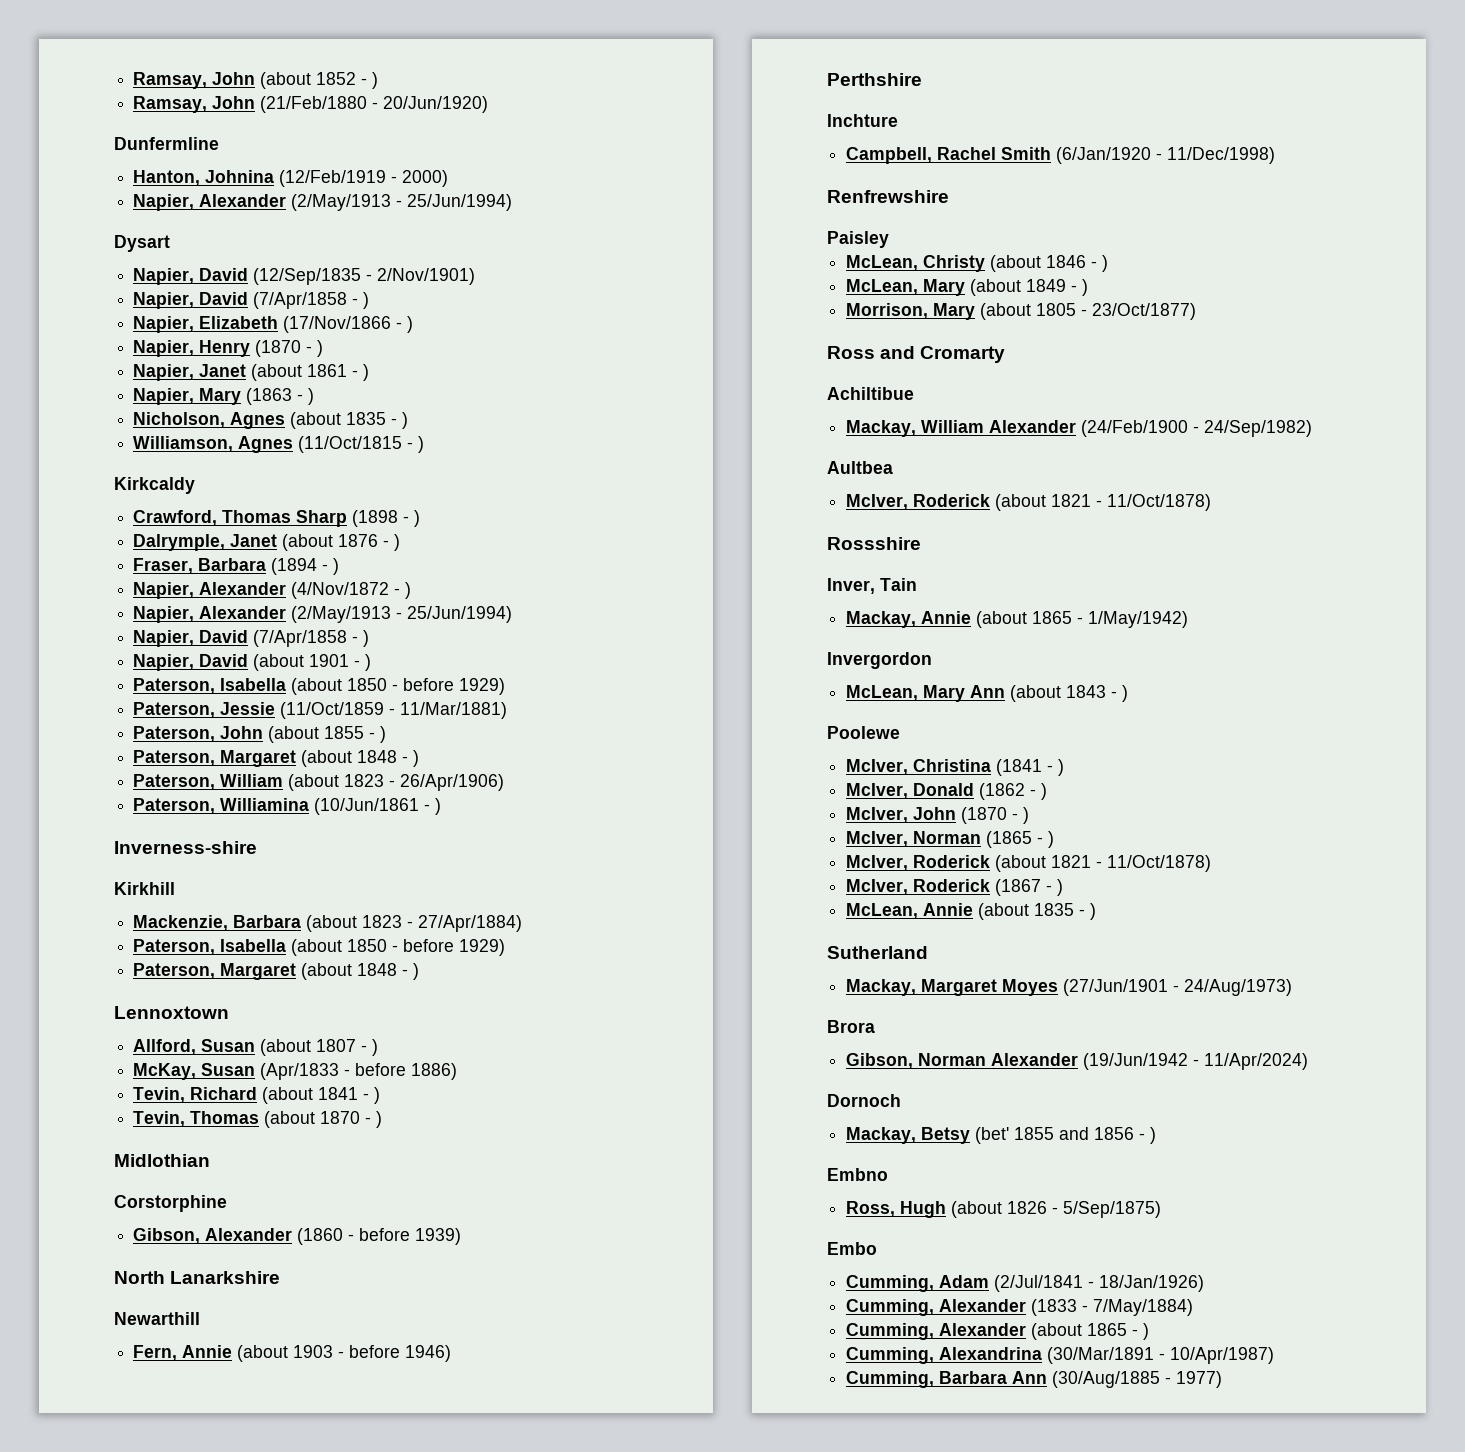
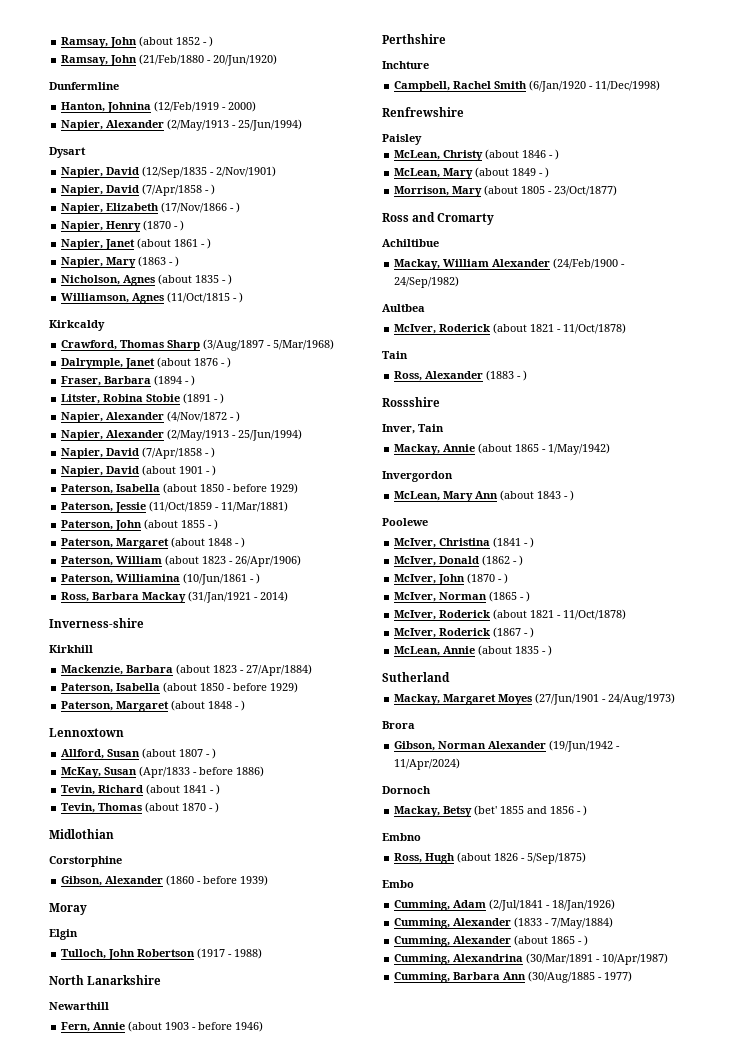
[352,510,421,527] (1898 - ) -> [203,339,335,351] (3/Aug/1897 - 5/Mar/1968)
(340, 566) none -> [61,393,225,404] // Litster, Robina Stobie (1891 - )
(442, 806) none -> [61,591,289,603] // Ross, Barbara Mackay (31/Jan/1921 - 2014)
(462, 1236) none -> [49,903,87,915] [49,929,78,940] [61,948,263,960] // Moray // Elgin // Tulloch, John Robertson (1917 - 1988)
(1212, 502) none -> [382,351,408,359] [394,370,528,381] // Tain // Ross, Alexander (1883 - )

